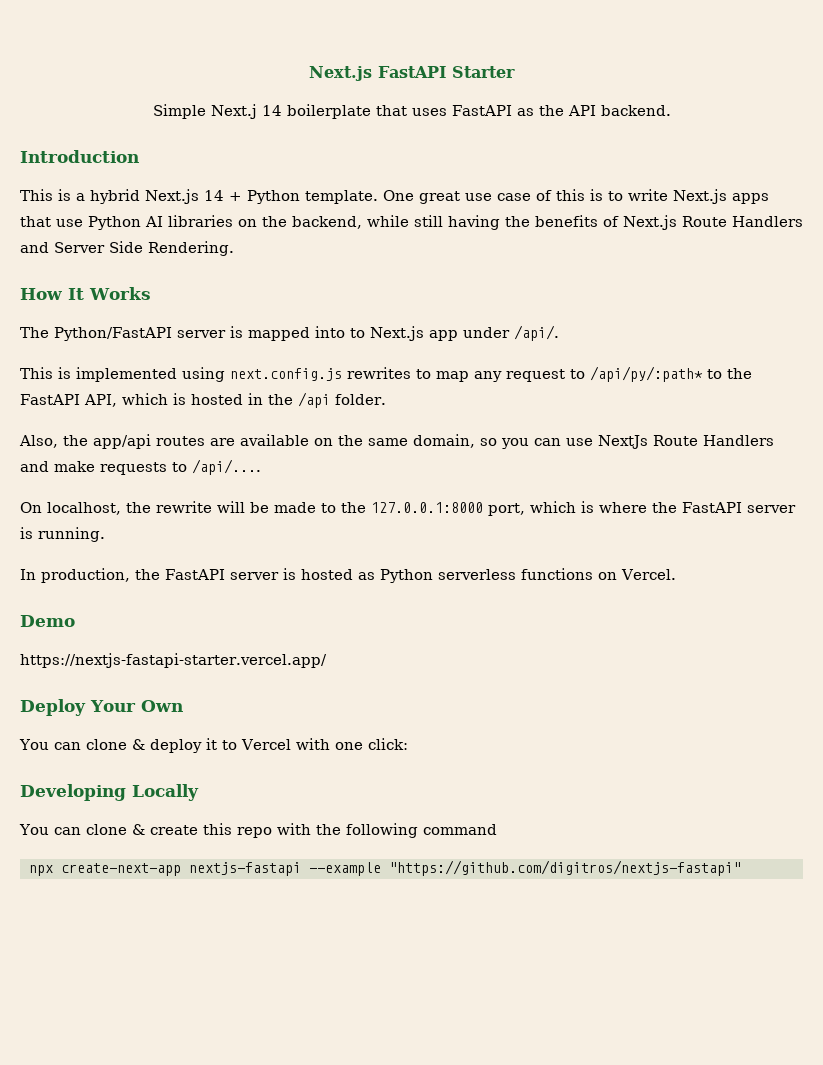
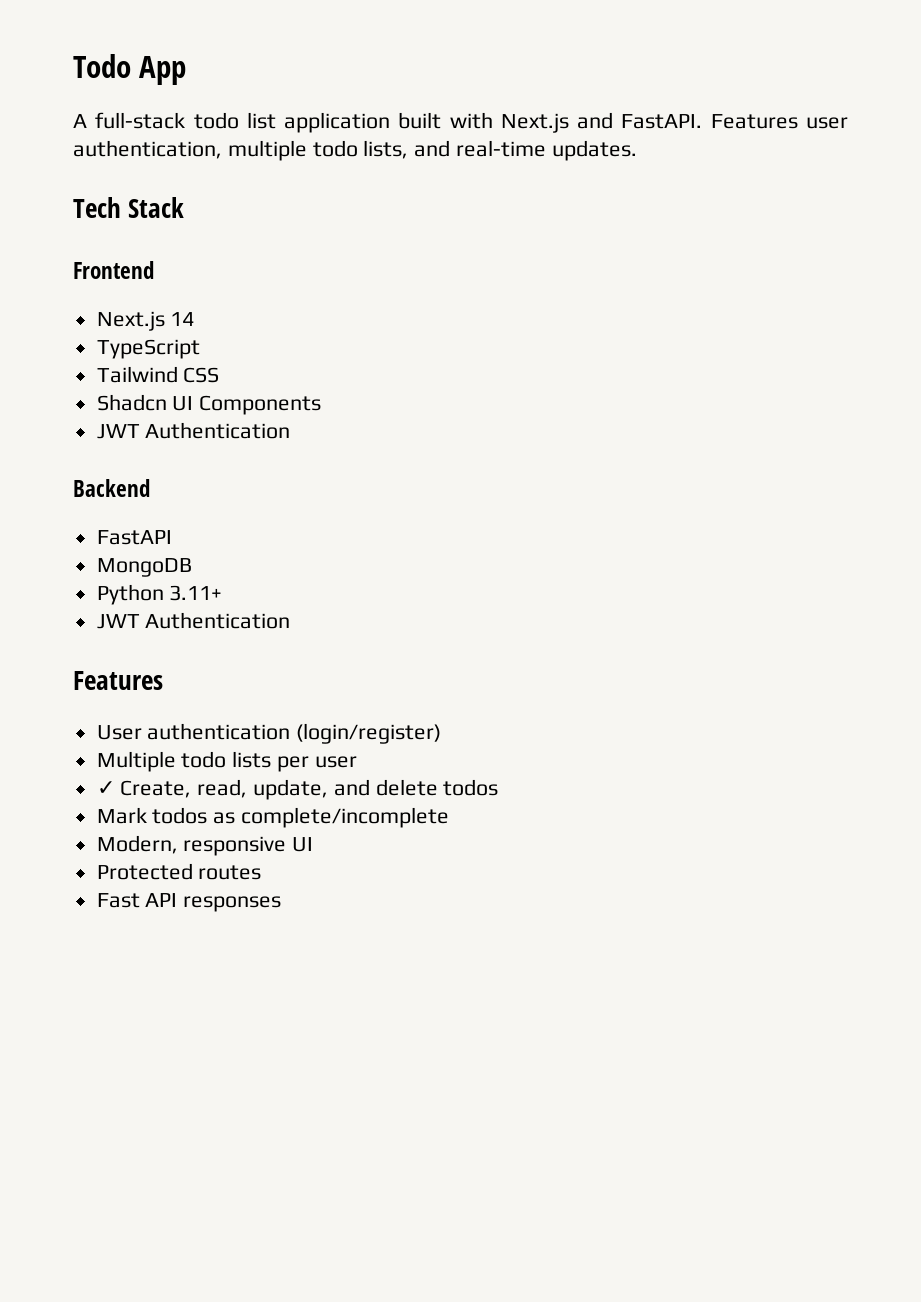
[309,66,515,81] [152,104,671,119] [20,150,139,163] [20,189,769,204] [20,215,803,230] [20,241,234,256] [20,287,151,300] [20,325,559,341] [20,366,752,382] [20,392,386,408] [19,434,774,449] [20,459,261,475] [20,501,796,516] [20,527,105,542] [20,568,676,583] [20,615,75,627] [20,653,327,668] [20,699,183,716] [19,738,408,753] [20,784,199,801] [19,823,497,838] [29,860,741,876] Next.js FastAPI Starter // Simple Next.j 14 boilerplate that uses FastAPI as the API backend. // Introduction // This is a hybrid Next.js 14 + Python template. One great use case of this is to write Next.js apps that use Python AI libraries on the backend, while still having the benefits of Next.js Route Handlers and Server Side Rendering. // How It Works // The Python/FastAPI server is mapped into to Next.js app under /api/. // This is implemented using next.config.js rewrites to map any request to /api/py/:path* to the FastAPI API, which is hosted in the /api folder. // Also, the app/api routes are available on the same domain, so you can use NextJs Route Handlers and make requests to /api/.... // On localhost, the rewrite will be made to the 127.0.0.1:8000 port, which is where the FastAPI server is running. // In production, the FastAPI server is hosted as Python serverless functions on Vercel. // Demo // https://nextjs-fastapi-starter.vercel.app/ // Deploy Your Own // You can clone & deploy it to Vercel with one click: // Developing Locally // You can clone & create this repo with the following command // npx create-next-app nextjs-fastapi --example "https://github.com/digitros/nextjs-fastapi" -> [73,54,187,85] [73,112,848,133] [73,140,637,161] [73,197,185,218] [73,261,154,279] [96,311,195,331] [96,339,200,359] [96,366,220,383] [96,394,322,415] [96,422,291,439] [73,479,150,497] [96,530,172,545] [96,558,192,577] [96,584,223,605] [96,612,291,629] [73,671,163,690] [96,723,442,744] [96,751,357,772] [96,779,499,800] [96,807,450,828] [96,835,314,856] [96,863,262,880] [96,893,282,912] Todo App // A full-stack todo list application built with Next.js and FastAPI. Features user authentication, multiple todo lists, and real-time updates. // Tech Stack // Frontend // Next.js 14 // TypeScript // Tailwind CSS // Shadcn UI Components // JWT Authentication // Backend // FastAPI // MongoDB // Python 3.11+ // JWT Authentication // Features // User authentication (login/register) // Multiple todo lists per user // ✓ Create, read, update, and delete todos // Mark todos as complete/incomplete // Modern, responsive UI // Protected routes // Fast API responses

